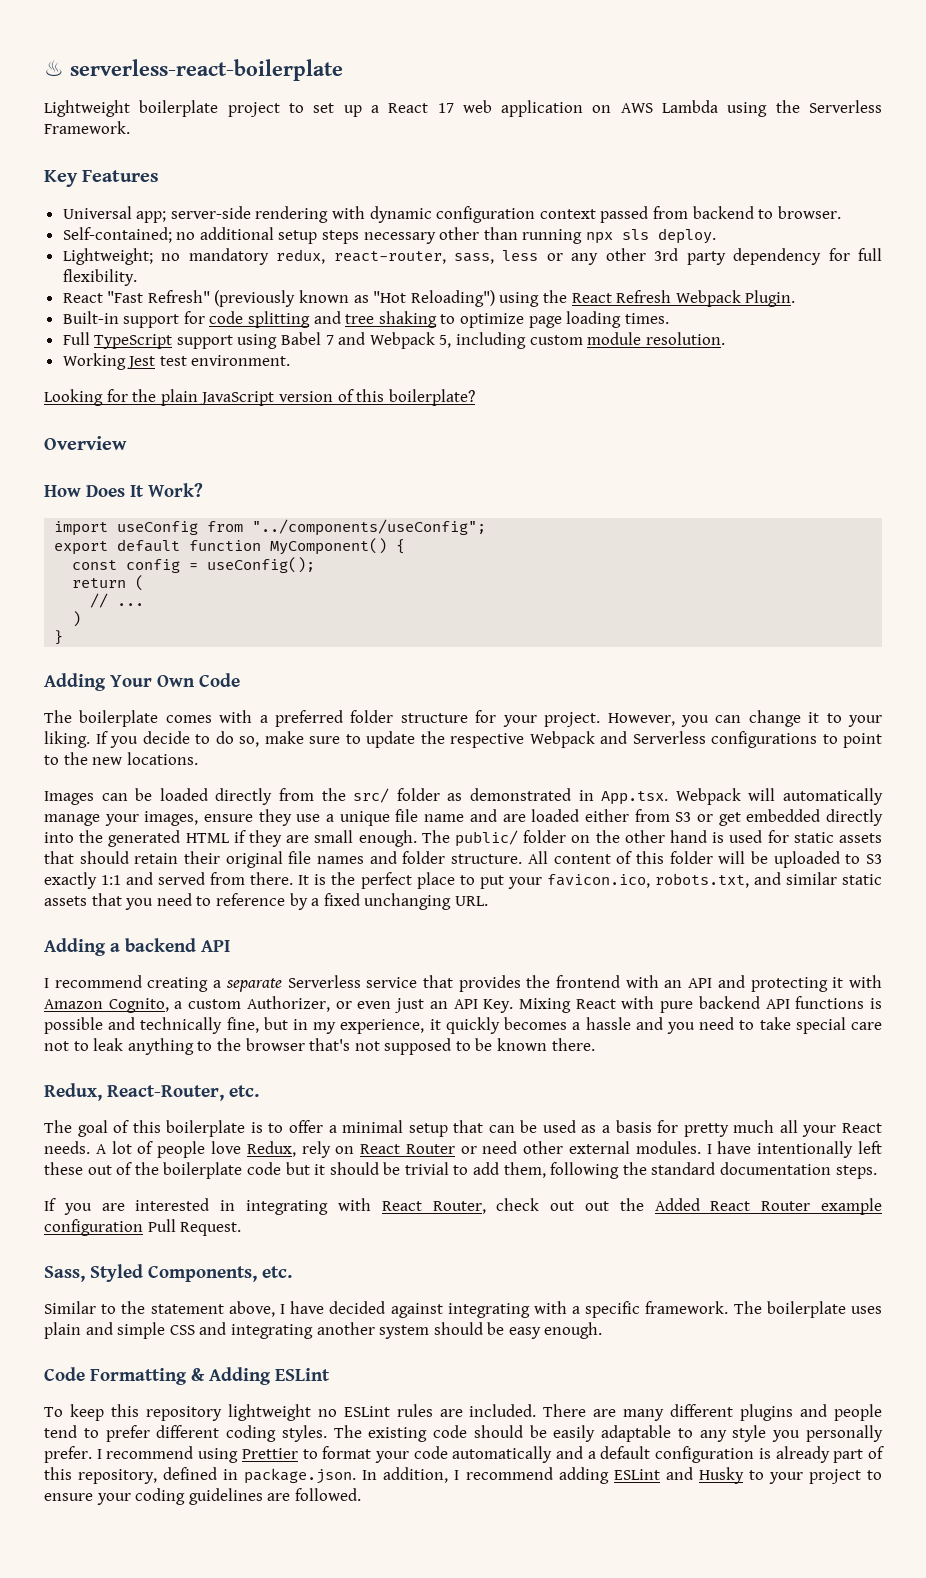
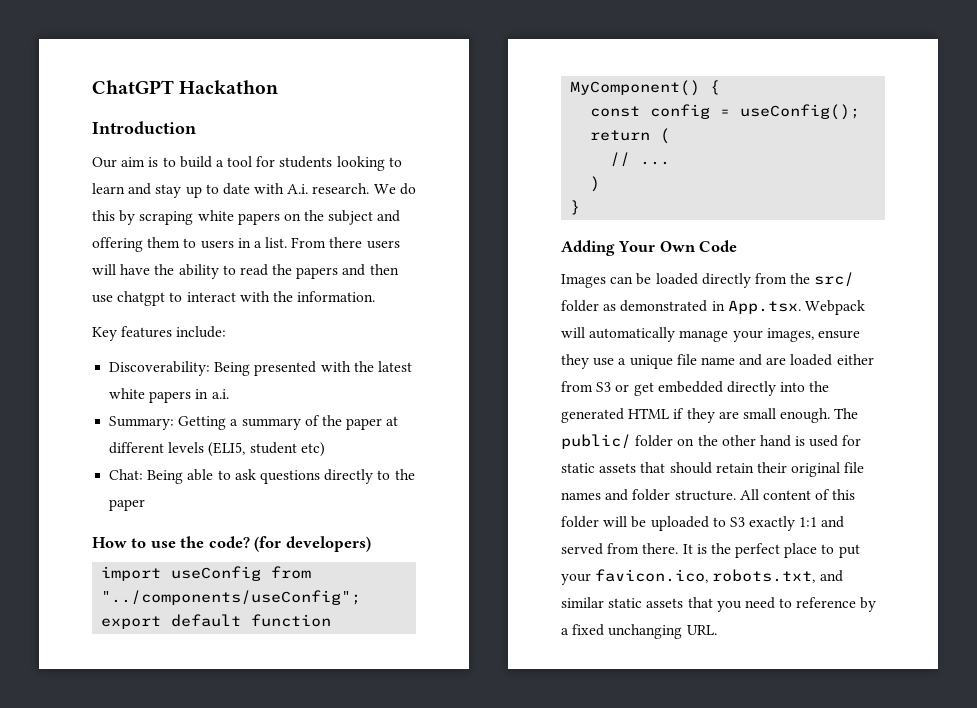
[44,59,343,81] [44,100,882,117] [44,121,130,134] [44,170,160,187] [62,206,841,223] [62,227,717,244] [62,248,883,265] [62,269,137,286] [62,290,796,307] [62,311,669,328] [62,332,725,349] [62,353,291,370] [44,389,475,406] [44,436,127,450] [44,483,203,497] ♨ serverless-react-boilerplate // Lightweight boilerplate project to set up a React 17 web application on AWS Lambda using the Serverless Framework. // Key Features // Universal app; server-side rendering with dynamic configuration context passed from backend to browser. // Self-contained; no additional setup steps necessary other than running npx sls deploy. // Lightweight; no mandatory redux, react-router, sass, less or any other 3rd party dependency for full flexibility. // React "Fast Refresh" (previously known as "Hot Reloading") using the React Refresh Webpack Plugin. // Built-in support for code splitting and tree shaking to optimize page loading times. // Full TypeScript support using Babel 7 and Webpack 5, including custom module resolution. // Working Jest test environment. // Looking for the plain JavaScript version of this boilerplate? // Overview // How Does It Work? -> [92,80,279,94] [92,121,196,134] [92,156,402,171] [92,183,416,198] [92,210,401,225] [92,237,400,252] [92,264,399,279] [92,291,376,306] [92,326,227,341] [109,361,412,376] [109,388,229,403] [109,415,399,430] [109,442,325,457] [109,469,415,484] [109,499,146,511] [92,536,371,552] ChatGPT Hackathon // Introduction // Our aim is to build a tool for students looking to learn and stay up to date with A.i. research. We do this by scraping white papers on the subject and offering them to users in a list. From there users will have the ability to read the papers and then use chatgpt to interact with the information. // Key features include: // Discoverability: Being presented with the latest white papers in a.i. // Summary: Getting a summary of the paper at different levels (ELI5, student etc) // Chat: Being able to ask questions directly to the paper // How to use the code? (for developers)
[44,710,882,727] [44,731,882,748] [44,752,198,765] // The boilerplate comes with a preferred folder structure for your project. However, you can change it to your liking. If you decide to do so, make sure to update the respective Webpack and Serverless configurations to point to the new locations. -> (738, 246) none
[44,938,230,956] [44,975,883,992] [44,996,882,1013] [44,1017,883,1034] [44,1038,595,1055] [44,1083,259,1101] [44,1120,883,1137] [44,1141,882,1158] [44,1162,877,1179] [44,1198,882,1215] [44,1219,242,1236] [44,1264,292,1282] [44,1301,882,1318] [44,1322,603,1339] [44,1367,330,1385] [44,1404,882,1421] [44,1425,883,1442] [44,1446,885,1463] [44,1467,882,1484] [44,1488,361,1505] // Adding a backend API // I recommend creating a separate Serverless service that provides the frontend with an API and protecting it with Amazon Cognito, a custom Authorizer, or even just an API Key. Mixing React with pure backend API functions is possible and technically fine, but in my experience, it quickly becomes a hassle and you need to take special care not to leak anything to the browser that's not supposed to be known there. // Redux, React-Router, etc. // The goal of this boilerplate is to offer a minimal setup that can be used as a basis for pretty much all your React needs. A lot of people love Redux, rely on React Router or need other external modules. I have intentionally left these out of the boilerplate code but it should be trivial to add them, following the standard documentation steps. // If you are interested in integrating with React Router, check out out the Added React Router example configuration Pull Request. // Sass, Styled Components, etc. // Similar to the statement above, I have decided against integrating with a specific framework. The boilerplate uses plain and simple CSS and integrating another system should be easy enough. // Code Formatting & Adding ESLint // To keep this repository lightweight no ESLint rules are included. There are many different plugins and people tend to prefer different coding styles. The existing code should be easily adaptable to any style you personally prefer. I recommend using Prettier to format your code automatically and a default configuration is already part of this repository, defined in package.json. In addition, I recommend adding ESLint and Husky to your project to ensure your coding guidelines are followed. -> (717, 630) none

